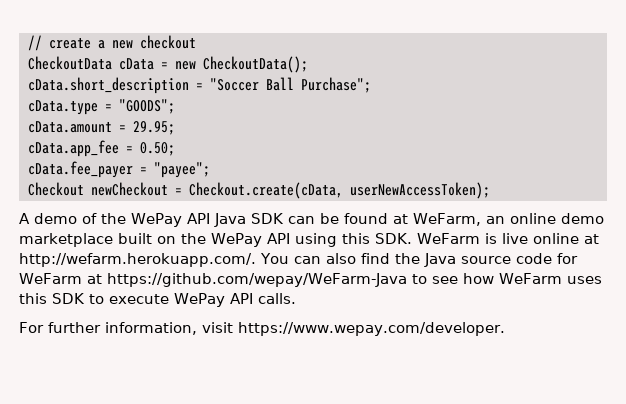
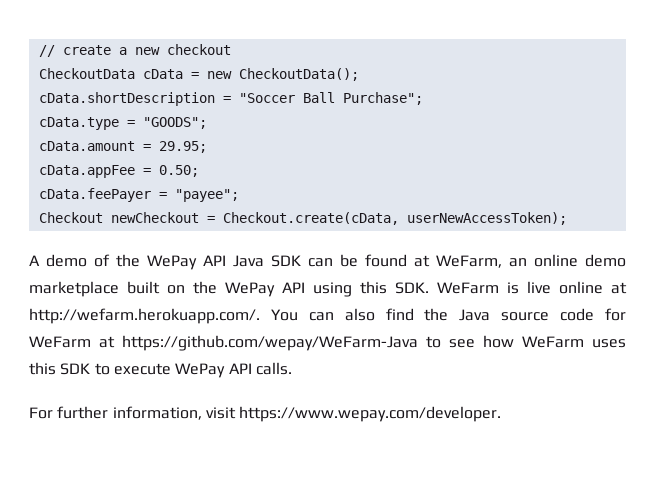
[28,77,189,94] cData.short_description -> [38,92,215,106] cData.shortDescription
[28,140,119,157] cData.app_fee -> [38,165,135,178] cData.appFee
[28,161,133,178] cData.fee_payer -> [38,188,151,202] cData.feePayer

